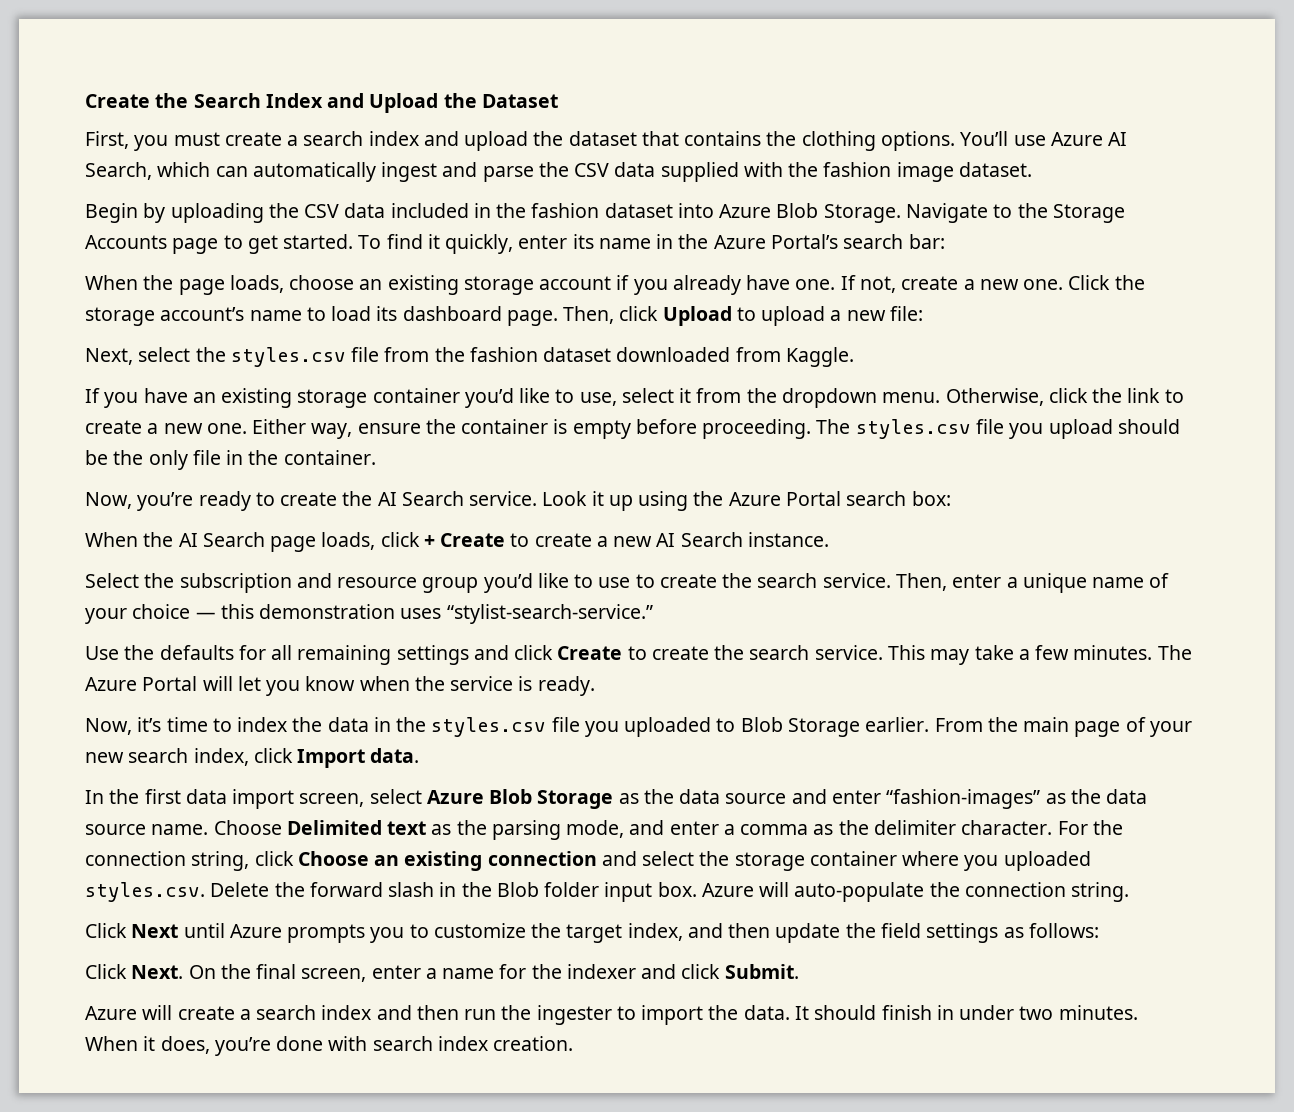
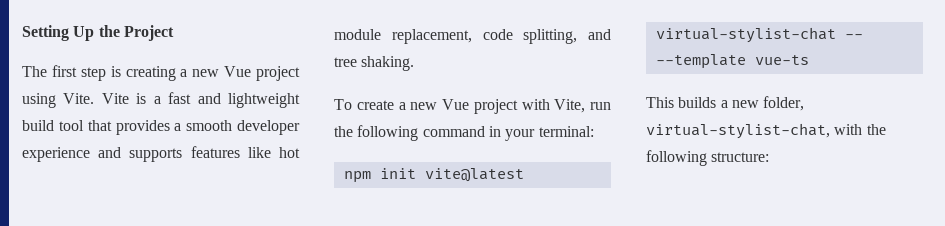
[85,93,558,113] [85,131,1128,151] [85,162,1032,182] [85,203,1125,223] [85,234,945,254] [85,275,1145,295] [85,306,923,326] [85,347,854,367] [85,388,1184,408] [85,419,1180,439] [85,450,376,470] [85,491,951,511] [85,532,829,552] [85,573,1170,593] [85,604,653,624] [85,645,1192,665] [85,676,595,696] [85,717,1192,737] [85,748,420,768] [85,789,1148,809] [85,820,1123,840] [85,851,1091,871] [85,882,1130,902] [85,923,1099,943] [85,964,799,982] [85,1005,1138,1025] [85,1036,574,1056] Create the Search Index and Upload the Dataset // First, you must create a search index and upload the dataset that contains the clothing options. You’ll use Azure AI Search, which can automatically ingest and parse the CSV data supplied with the fashion image dataset. // Begin by uploading the CSV data included in the fashion dataset into Azure Blob Storage. Navigate to the Storage Accounts page to get started. To find it quickly, enter its name in the Azure Portal’s search bar: // When the page loads, choose an existing storage account if you already have one. If not, create a new one. Click the storage account’s name to load its dashboard page. Then, click Upload to upload a new file: // Next, select the styles.csv file from the fashion dataset downloaded from Kaggle. // If you have an existing storage container you’d like to use, select it from the dropdown menu. Otherwise, click the link to create a new one. Either way, ensure the container is empty before proceeding. The styles.csv file you upload should be the only file in the container. // Now, you’re ready to create the AI Search service. Look it up using the Azure Portal search box: // When the AI Search page loads, click + Create to create a new AI Search instance. // Select the subscription and resource group you’d like to use to create the search service. Then, enter a unique name of your choice — this demonstration uses “stylist-search-service.” // Use the defaults for all remaining settings and click Create to create the search service. This may take a few minutes. The Azure Portal will let you know when the service is ready. // Now, it’s time to index the data in the styles.csv file you uploaded to Blob Storage earlier. From the main page of your new search index, click Import data. // In the first data import screen, select Azure Blob Storage as the data source and enter “fashion-images” as the data source name. Choose Delimited text as the parsing mode, and enter a comma as the delimiter character. For the connection string, click Choose an existing connection and select the storage container where you uploaded styles.csv. Delete the forward slash in the Blob folder input box. Azure will auto-populate the connection string. // Click Next until Azure prompts you to customize the target index, and then update the field settings as follows: // Click Next. On the final screen, enter a name for the indexer and click Submit. // Azure will create a search index and then run the ingester to import the data. It should finish in under two minutes. When it does, you’re done with search index creation. -> [22,25,174,41] [22,65,300,81] [22,92,300,108] [22,120,300,135] [22,146,300,162] [334,29,611,44] [334,56,415,71] [334,99,611,114] [334,125,594,141] [343,168,524,183] [655,27,863,43] [655,54,809,69] [646,96,805,111] [646,123,886,139] [646,150,770,166] Setting Up the Project // The first step is creating a new Vue project using Vite. Vite is a fast and lightweight build tool that provides a smooth developer experience and supports features like hot module replacement, code splitting, and tree shaking. // To create a new Vue project with Vite, run the following command in your terminal: // npm init vite@latest virtual-stylist-chat -- --template vue-ts // This builds a new folder, virtual-stylist-chat, with the following structure:

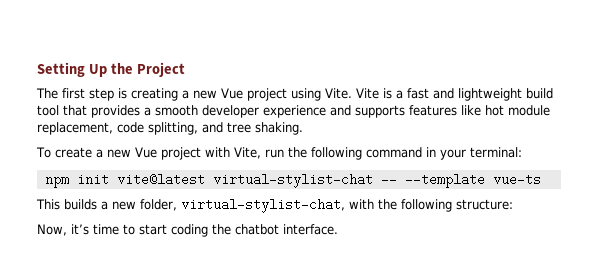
(770, 157) none -> [37,224,338,237] // Now, it’s time to start coding the chatbot interface.

